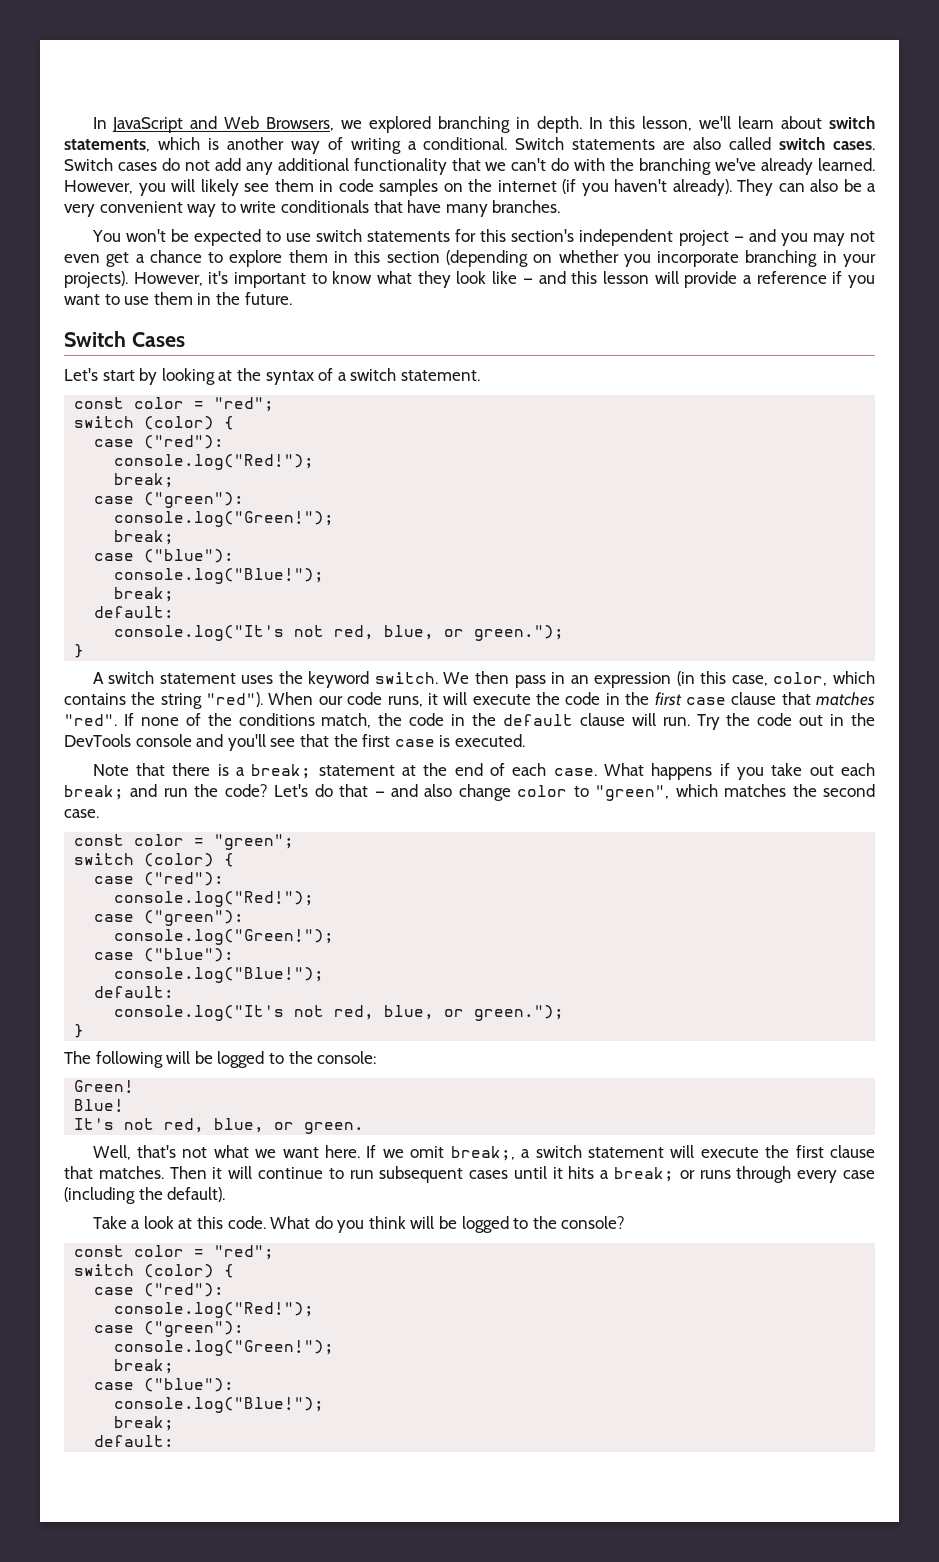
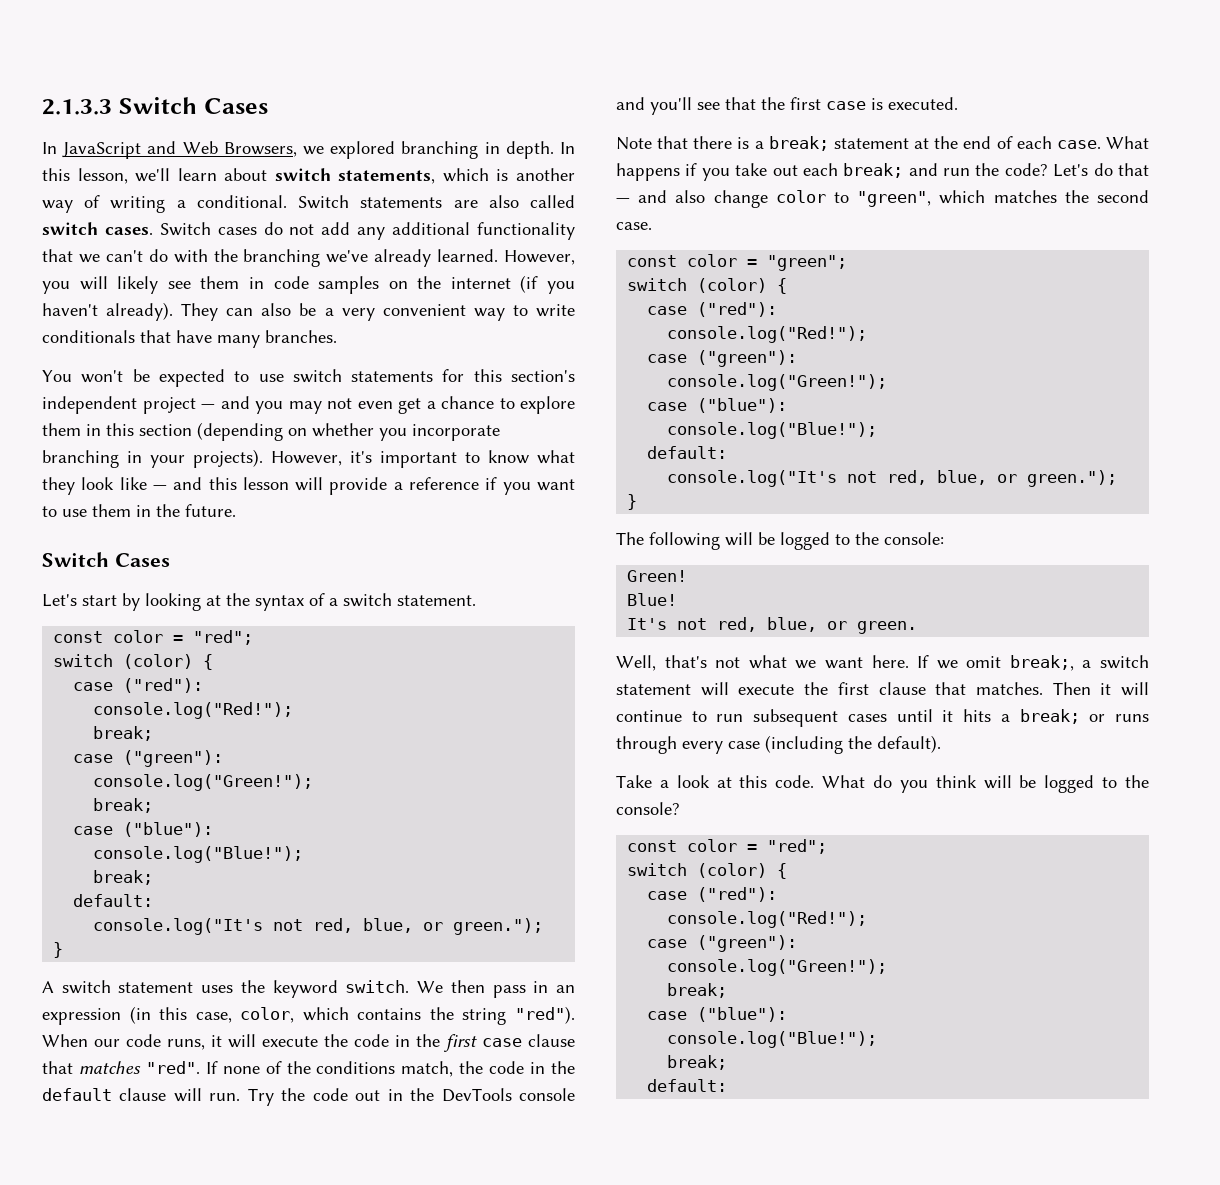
(92, 123) none -> [42,97,268,115] 2.1.3.3 Switch Cases //

